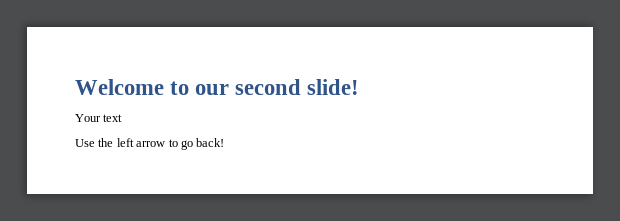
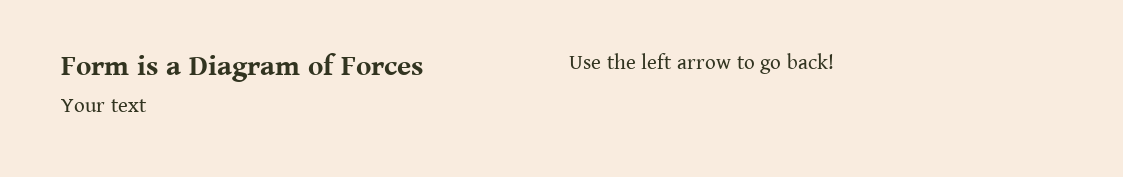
[75,79,360,95] Welcome to our second slide! -> [61,53,423,82] Form is a Diagram of Forces

